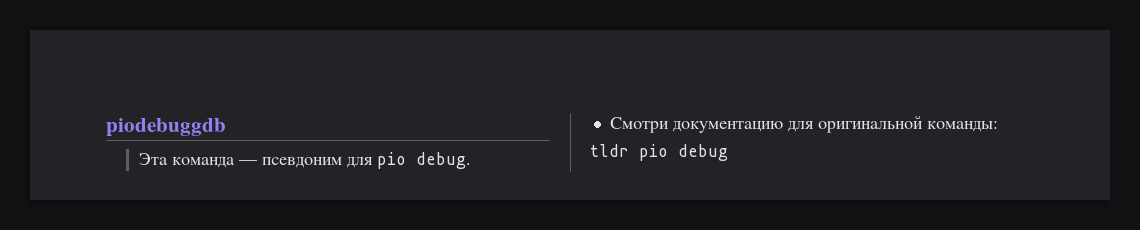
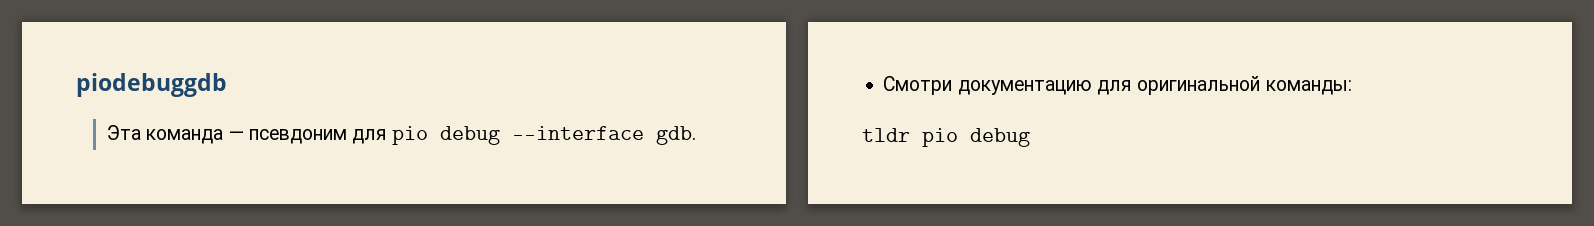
[415,152,471,169] debug. -> [440,126,697,145] debug --interface gdb.

